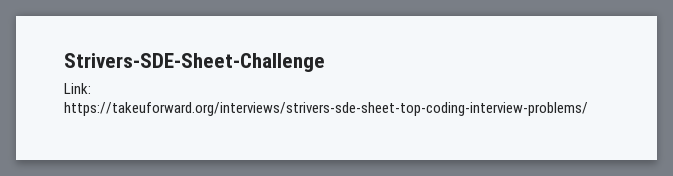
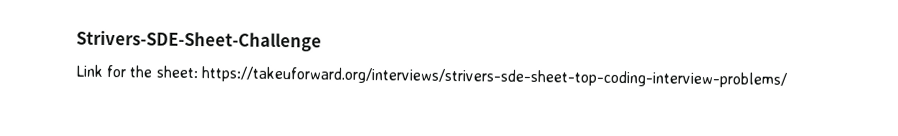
[64,83,91,94] Link: -> [75,64,199,79] Link for the sheet:

